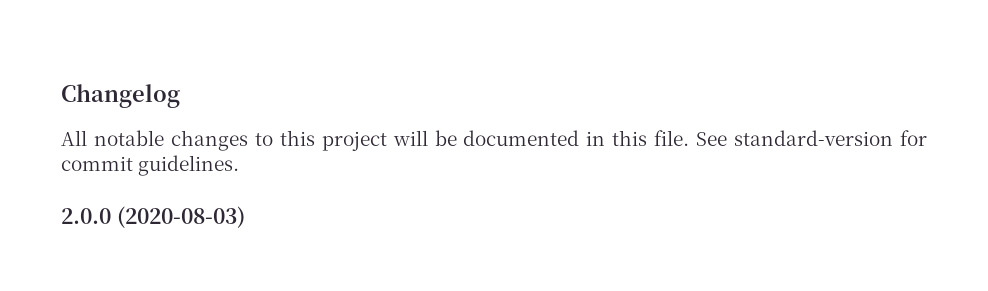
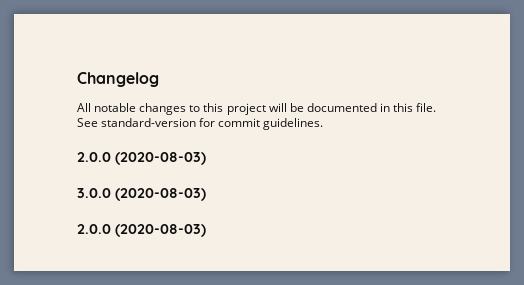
(245, 217) none -> [77,188,206,201] [77,224,206,237] // 3.0.0 (2020-08-03) // 2.0.0 (2020-08-03)

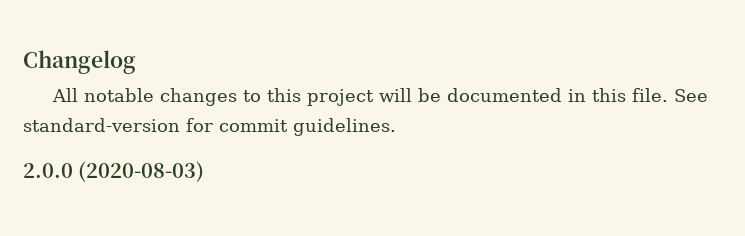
[77,188,206,201] [77,224,206,237] // 3.0.0 (2020-08-03) // 2.0.0 (2020-08-03) -> (205, 171) none

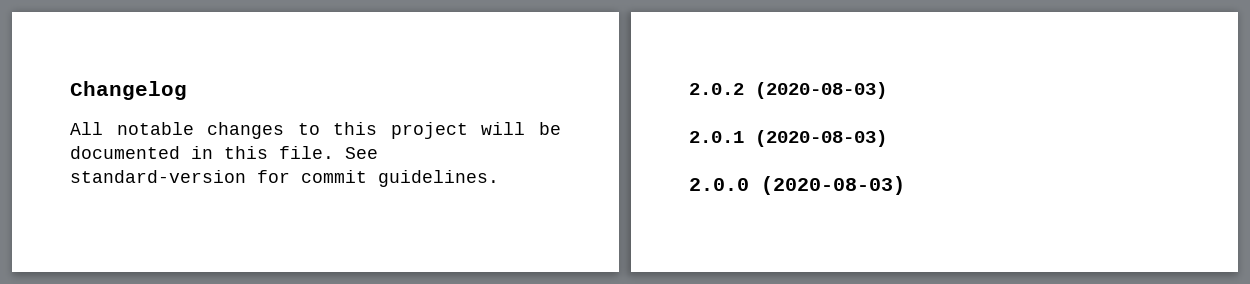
(396, 127) none -> [689,82,887,99] [689,130,887,147] // 2.0.2 (2020-08-03) // 2.0.1 (2020-08-03)

